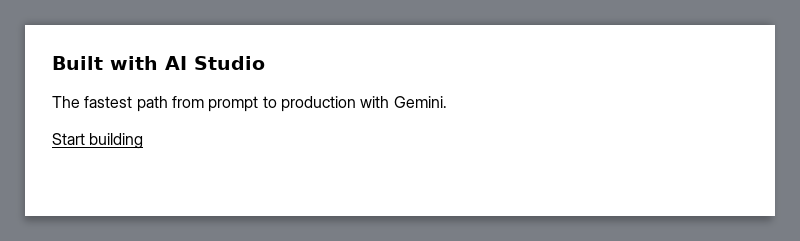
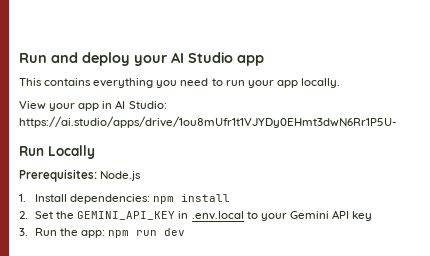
[52,56,265,70] [52,96,447,112] [52,133,144,149] Built with AI Studio // The fastest path from prompt to production with Gemini. // Start building -> [19,52,264,66] [19,78,340,88] [19,100,167,111] [19,116,397,128] [19,145,95,159] [19,169,142,182] [19,194,231,204] [19,210,373,221] [19,228,186,238] Run and deploy your AI Studio app // This contains everything you need to run your app locally. // View your app in AI Studio: https://ai.studio/apps/drive/1ou8mUfr1t1VJYDy0EHmt3dwN6Rr1P5U- // Run Locally // Prerequisites: Node.js // 1. Install dependencies: npm install // 2. Set the GEMINI_API_KEY in .env.local to your Gemini API key // 3. Run the app: npm run dev

